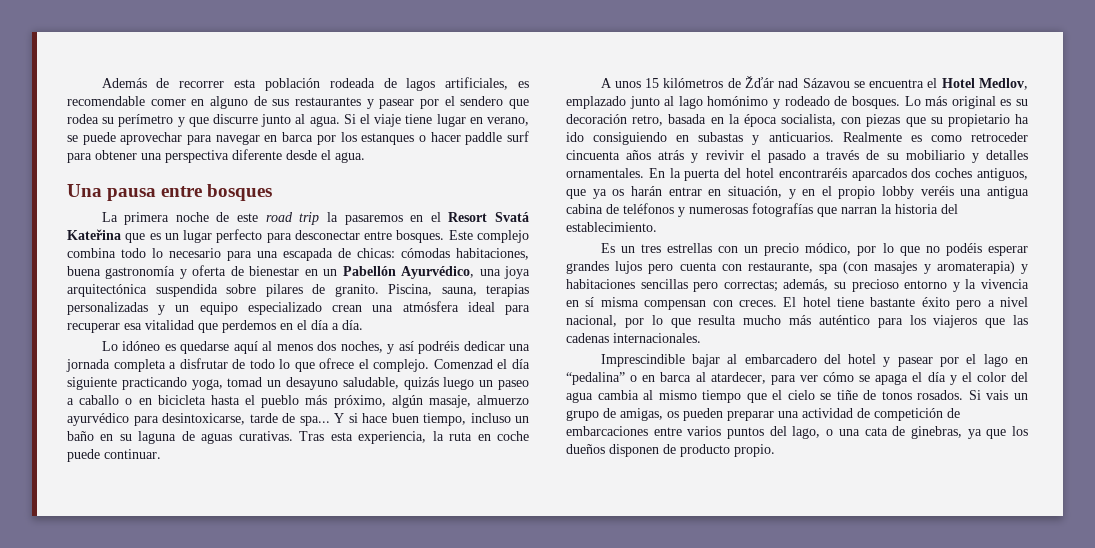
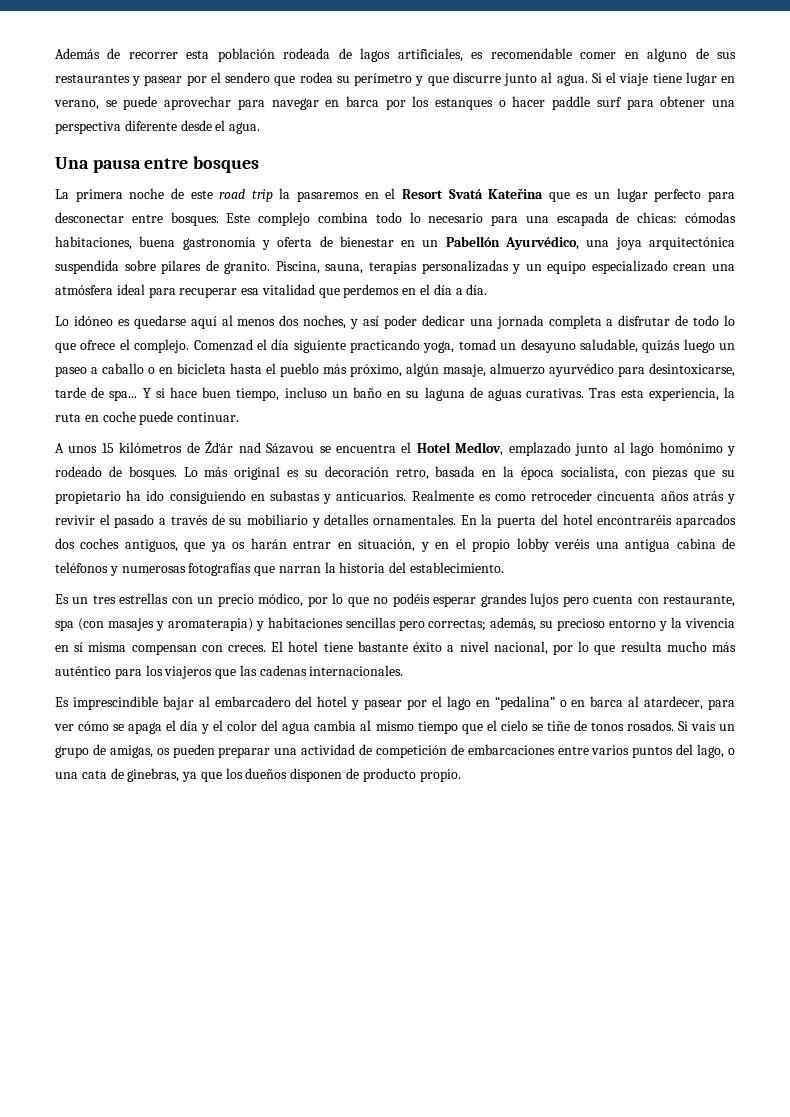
[418,341,460,354] podréis -> [383,315,417,329] poder
[956,300,982,310] pero -> (443, 647) none
[600,354,685,367] Imprescindible -> [55,696,158,710] Es imprescindible

